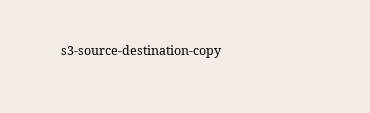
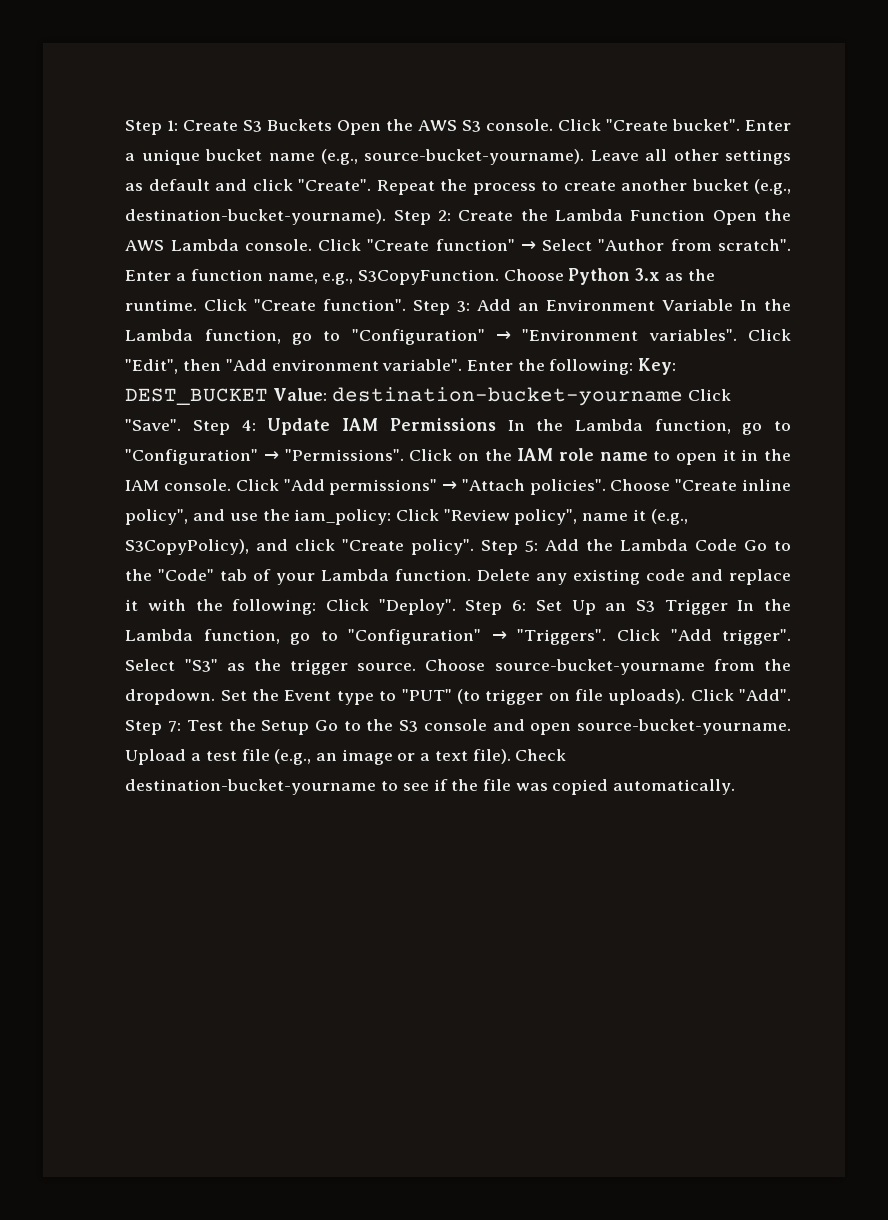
[60,45,222,58] s3-source-destination-copy -> [125,119,791,135] [125,149,791,165] [125,179,792,195] [125,209,792,225] [125,239,792,251] [125,268,715,285] [125,299,792,315] [125,329,792,345] [125,358,677,375] [125,387,731,406] [125,418,791,435] [125,448,792,465] [125,479,791,495] [125,509,688,525] [125,539,792,555] [125,569,792,585] [125,599,791,615] [125,629,792,645] [125,659,791,675] [125,689,792,705] [125,719,791,735] [125,749,567,765] [125,779,736,795] Step 1: Create S3 Buckets Open the AWS S3 console. Click "Create bucket". Enter a unique bucket name (e.g., source-bucket-yourname). Leave all other settings as default and click "Create". Repeat the process to create another bucket (e.g., destination-bucket-yourname). Step 2: Create the Lambda Function Open the AWS Lambda console. Click "Create function" → Select "Author from scratch". Enter a function name, e.g., S3CopyFunction. Choose Python 3.x as the runtime. Click "Create function". Step 3: Add an Environment Variable In the Lambda function, go to "Configuration" → "Environment variables". Click "Edit", then "Add environment variable". Enter the following: Key: DEST_BUCKET Value: destination-bucket-yourname Click "Save". Step 4: Update IAM Permissions In the Lambda function, go to "Configuration" → "Permissions". Click on the IAM role name to open it in the IAM console. Click "Add permissions" → "Attach policies". Choose "Create inline policy", and use the iam_policy: Click "Review policy", name it (e.g., S3CopyPolicy), and click "Create policy". Step 5: Add the Lambda Code Go to the "Code" tab of your Lambda function. Delete any existing code and replace it with the following: Click "Deploy". Step 6: Set Up an S3 Trigger In the Lambda function, go to "Configuration" → "Triggers". Click "Add trigger". Select "S3" as the trigger source. Choose source-bucket-yourname from the dropdown. Set the Event type to "PUT" (to trigger on file uploads). Click "Add". Step 7: Test the Setup Go to the S3 console and open source-bucket-yourname. Upload a test file (e.g., an image or a text file). Check destination-bucket-yourname to see if the file was copied automatically.

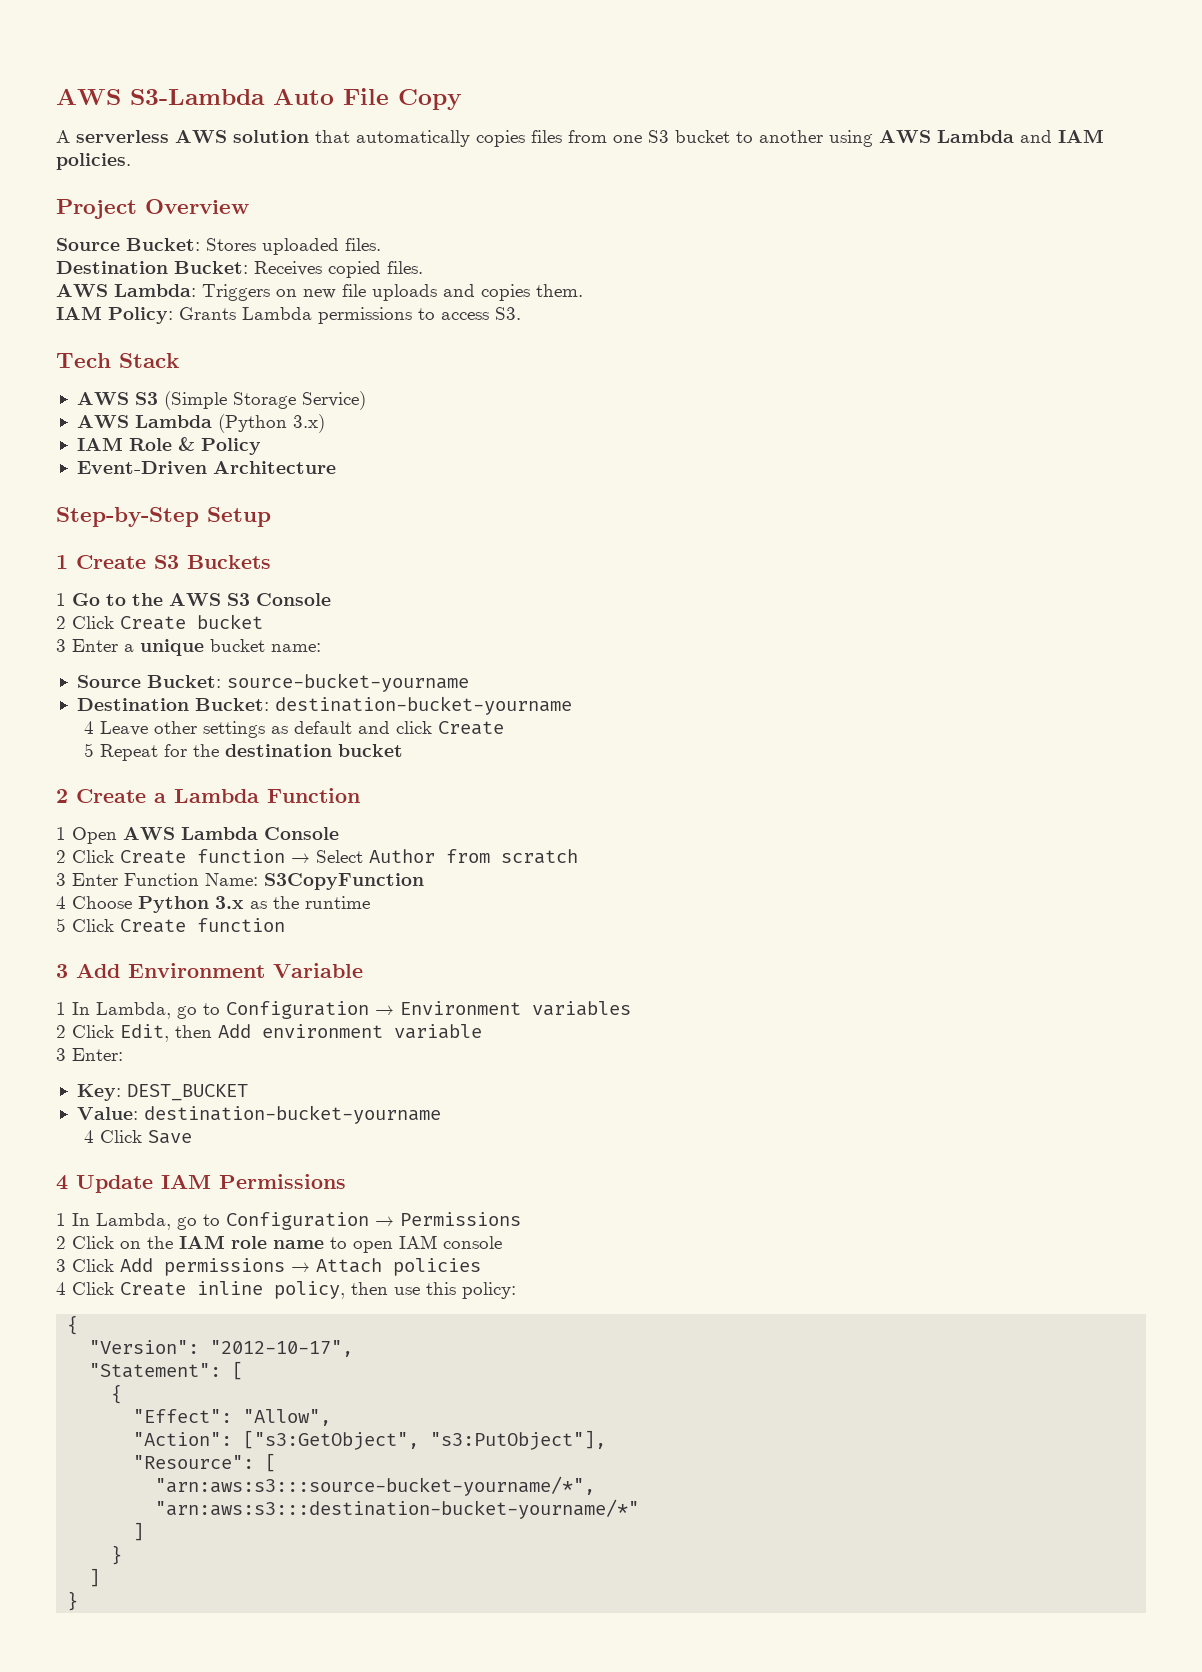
[125,119,791,135] [125,149,668,165] Step 1: Create S3 Buckets Open the AWS S3 console. Click "Create bucket". Enter a unique bucket name (e.g., source-bucket-yourname). Leave all -> [56,88,462,110] [56,129,1104,147] [56,153,131,170] [56,199,249,219] [56,238,381,255] [56,261,423,278] [56,284,583,301] [56,306,521,324] [56,353,179,368] [76,391,366,410] [76,414,325,433] [76,437,261,455] [76,461,336,474] [56,507,271,527] [56,555,271,569] [56,593,331,606] [56,614,263,630] [56,639,321,656] [76,673,469,692] [76,696,572,715] [84,721,149,736] AWS S3-Lambda Auto File Copy // A serverless AWS solution that automatically copies files from one S3 bucket to another using AWS Lambda and IAM policies. // Project Overview // Source Bucket: Stores uploaded files. // Destination Bucket: Receives copied files. // AWS Lambda: Triggers on new file uploads and copies them. // IAM Policy: Grants Lambda permissions to access S3. // Tech Stack // AWS S3 (Simple Storage Service) // AWS Lambda (Python 3.x) // IAM Role & Policy // Event-Driven Architecture // Step-by-Step Setup // 1 Create S3 Buckets // 1 Go to the AWS S3 Console // 2 Click Create bucket // 3 Enter a unique bucket name: // Source Bucket: source-bucket-yourname // Destination Bucket: destination-bucket-yourname // 4 Leave
[298,179,792,195] [125,209,792,225] [125,239,792,251] [125,269,499,285] "Create". Repeat the process to create another bucket (e.g., destination-bucket-yourname). Step 2: Create the Lambda Function Open the AWS Lambda console. Click "Create function" → Select "Author from scratch". Enter a function name, e.g., S3CopyFunction. -> [438,721,505,735] [84,743,404,761] [56,788,360,803] [56,827,339,844] [56,849,578,864] [56,873,424,890] [56,896,66,909] Create // 5 Repeat for the destination bucket // 2 Create a Lambda Function // 1 Open AWS Lambda Console // 2 Click Create function → Select Author from scratch // 3 Enter Function Name: S3CopyFunction // 4
[125,299,792,315] [125,329,792,345] [125,359,634,375] runtime. Click "Create function". Step 3: Add an Environment Variable In the Lambda function, go to "Configuration" → "Environment variables". Click "Edit", then "Add environment variable". Enter the following: -> [305,896,370,909] [56,918,285,933] [56,963,363,978] [56,1001,631,1019] [56,1024,482,1042] [56,1048,123,1061] runtime // 5 Click Create function // 3 Add Environment Variable // 1 In Lambda, go to Configuration → Environment variables // 2 Click Edit, then Add environment variable // 3 Enter: //
(269, 396) none -> (248, 1092) //
[687,389,731,401] [125,419,256,435] Click "Save". Step 4: -> [84,1130,193,1144] [56,1175,68,1190] // 4 Click Save // 4
[507,419,791,435] [125,449,404,465] In the Lambda function, go to "Configuration" → "Permissions". -> [56,1212,521,1230] [56,1236,66,1249] // 1 In Lambda, go to Configuration → Permissions // 2
[722,449,792,461] [125,479,791,495] [125,509,688,525] [125,539,792,555] [125,569,792,585] [125,599,791,615] [125,629,792,645] [125,659,791,675] [125,689,792,705] [125,719,791,735] [125,749,567,765] [125,779,736,795] it in the IAM console. Click "Add permissions" → "Attach policies". Choose "Create inline policy", and use the iam_policy: Click "Review policy", name it (e.g., S3CopyPolicy), and click "Create policy". Step 5: Add the Lambda Code Go to the "Code" tab of your Lambda function. Delete any existing code and replace it with the following: Click "Deploy". Step 6: Set Up an S3 Trigger In the Lambda function, go to "Configuration" → "Triggers". Click "Add trigger". Select "S3" as the trigger source. Choose source-bucket-yourname from the dropdown. Set the Event type to "PUT" (to trigger on file uploads). Click "Add". Step 7: Test the Setup Go to the S3 console and open source-bucket-yourname. Upload a test file (e.g., an image or a text file). Check destination-bucket-yourname to see if the file was copied automatically. -> [399,1235,502,1249] [56,1258,481,1276] [56,1281,516,1299] [67,1315,79,1335] [89,1340,354,1357] [89,1361,244,1380] [111,1384,123,1404] [133,1409,332,1426] [133,1430,607,1450] [133,1453,277,1472] [155,1476,596,1496] [155,1499,640,1519] [133,1522,145,1541] [111,1545,123,1565] [89,1568,101,1587] [67,1591,79,1611] IAM console // 3 Click Add permissions → Attach policies // 4 Click Create inline policy, then use this policy: // { // "Version": "2012-10-17", // "Statement": [ // { // "Effect": "Allow", // "Action": ["s3:GetObject", "s3:PutObject"], // "Resource": [ // "arn:aws:s3:::source-bucket-yourname/*", // "arn:aws:s3:::destination-bucket-yourname/*" // ] // } // ] // }

